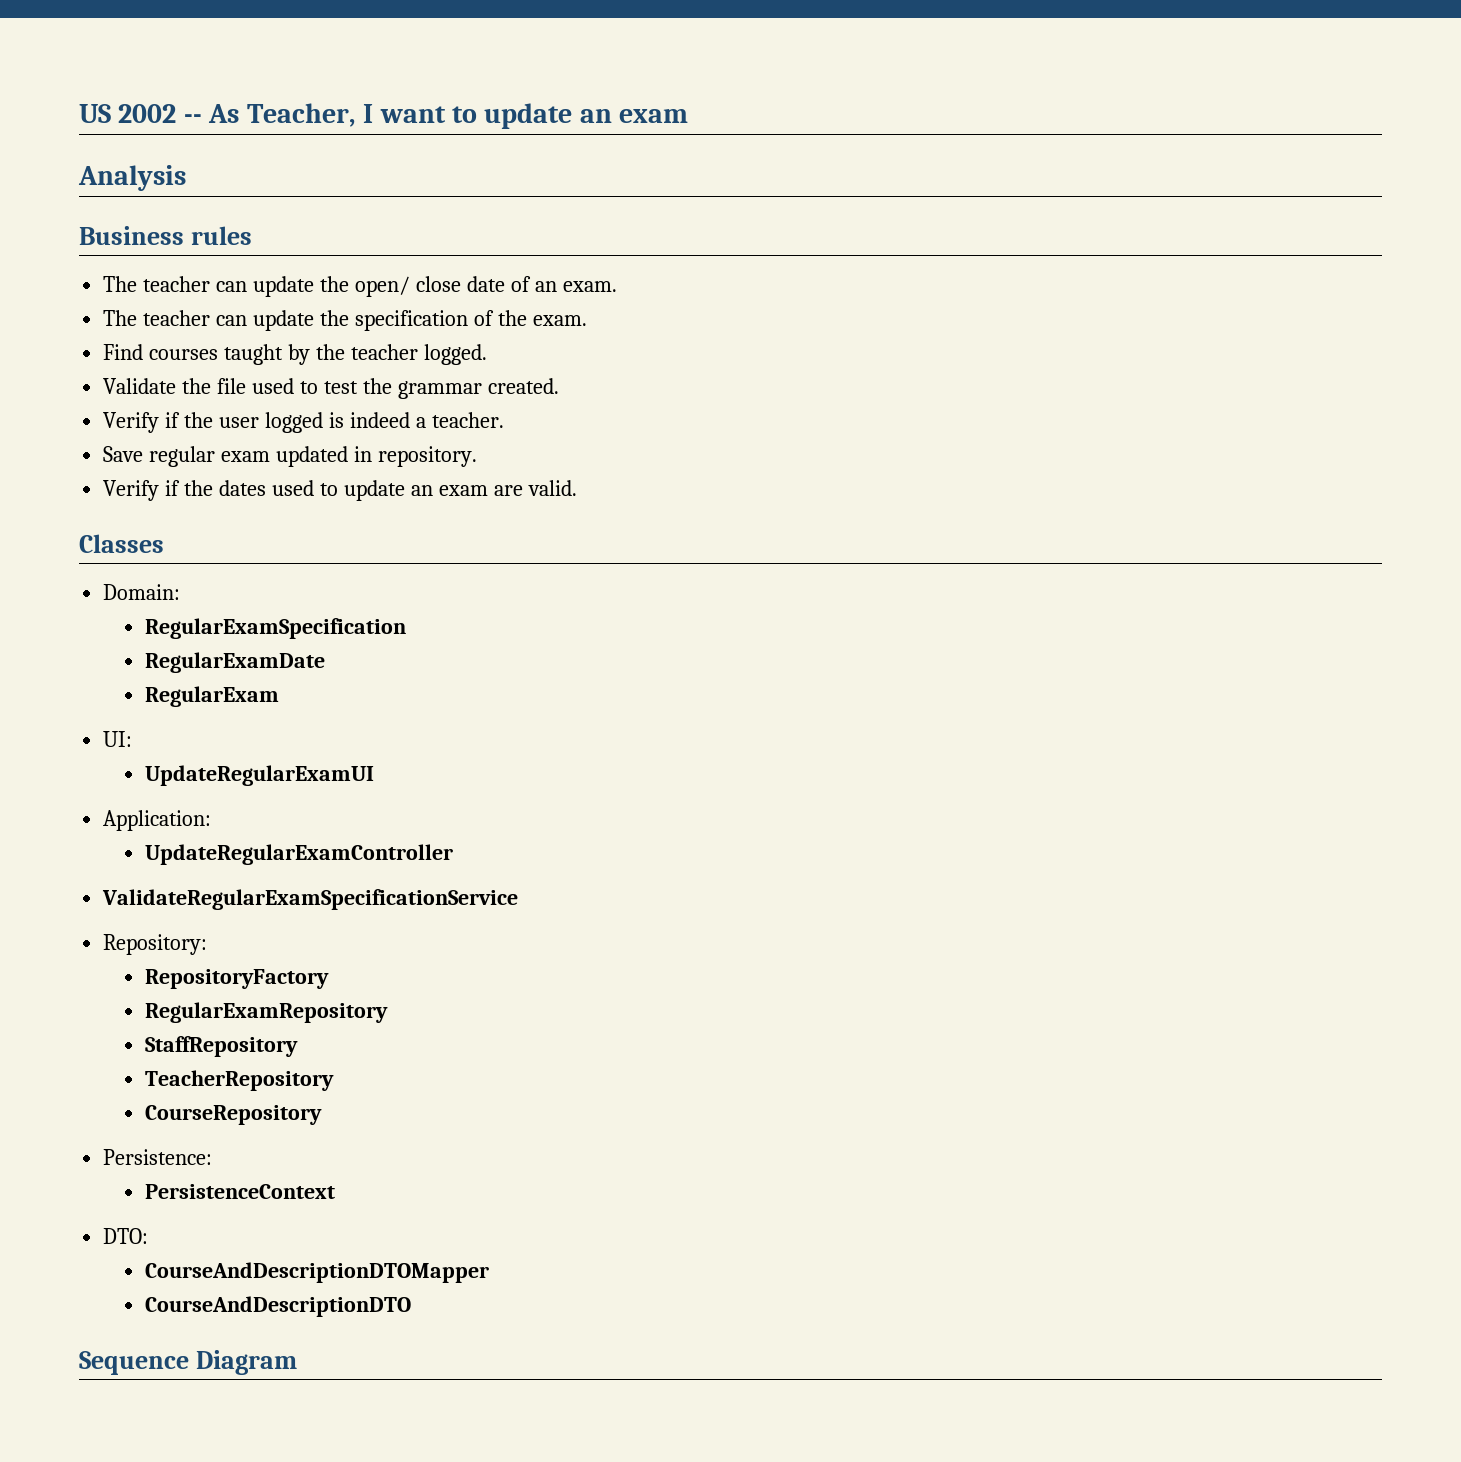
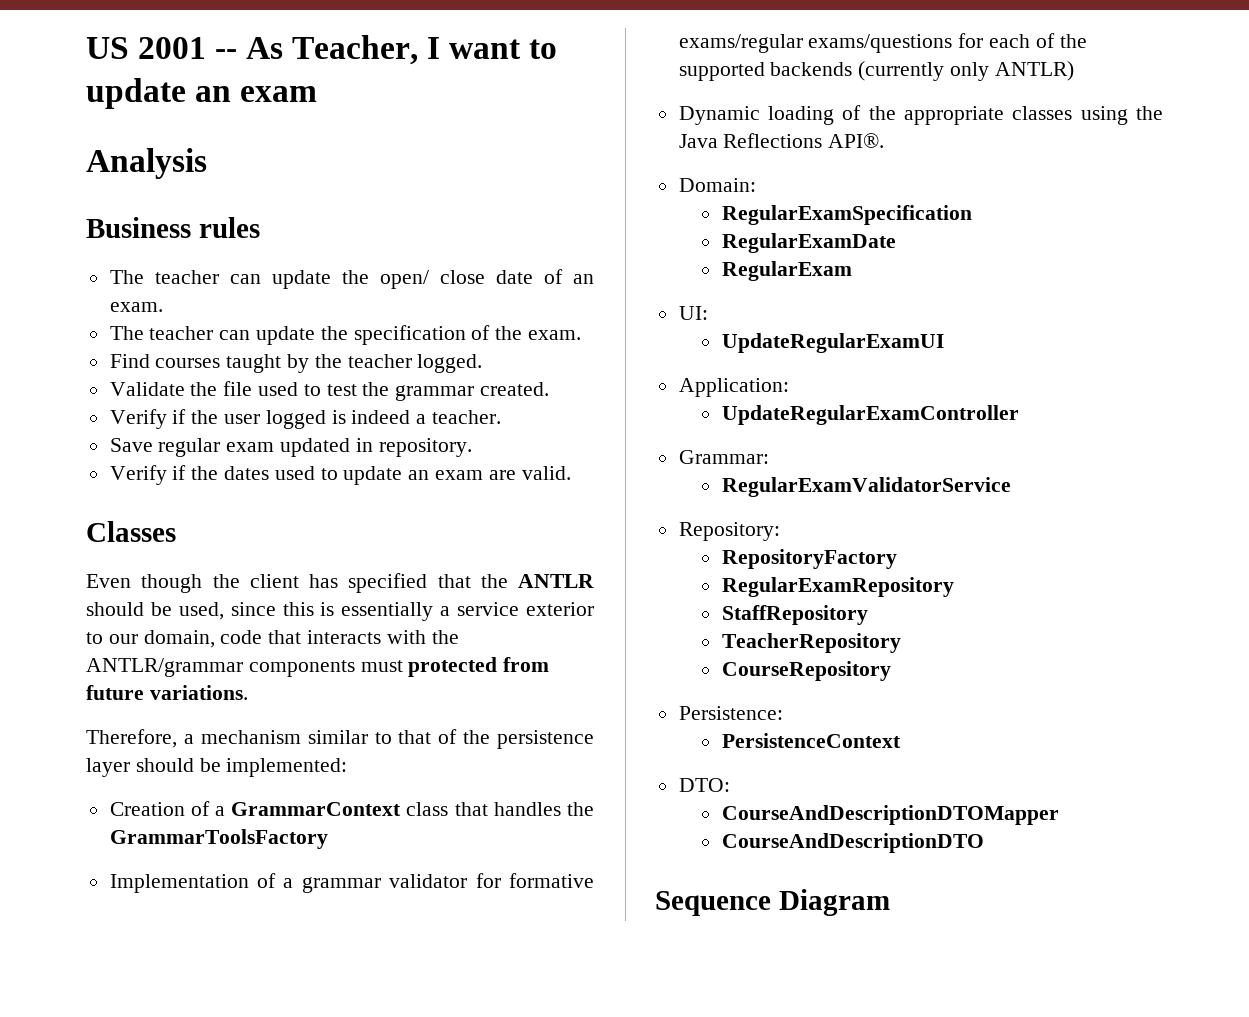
[118,104,177,123] 2002 -> [138,37,207,59] 2001
(164, 543) none -> [86,573,594,593] [86,602,594,621] [86,630,459,648] [86,657,550,677] [86,685,248,700] [86,729,594,749] [86,758,348,777] [109,801,594,816] [109,829,328,849] [109,873,594,893] [678,33,1087,53] [678,61,1074,81] [678,105,1163,125] [678,133,885,148] // Even though the client has specified that the ANTLR should be used, since this is essentially a service exterior to our domain, code that interacts with the ANTLR/grammar components must protected from future variations. // Therefore, a mechanism similar to that of the persistence layer should be implemented: // Creation of a GrammarContext class that handles the GrammarToolsFactory // Implementation of a grammar validator for formative exams/regular exams/questions for each of the supported backends (currently only ANTLR) // Dynamic loading of the appropriate classes using the Java Reflections API®.
[102,889,519,910] ValidateRegularExamSpecificationService -> [678,450,769,464] [721,477,1011,497] Grammar: // RegularExamValidatorService

